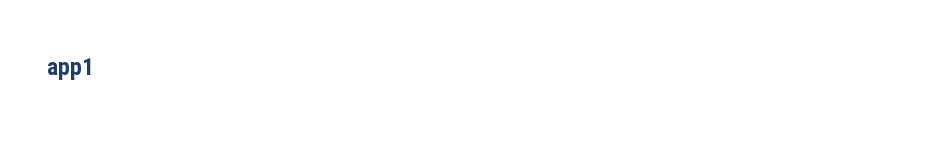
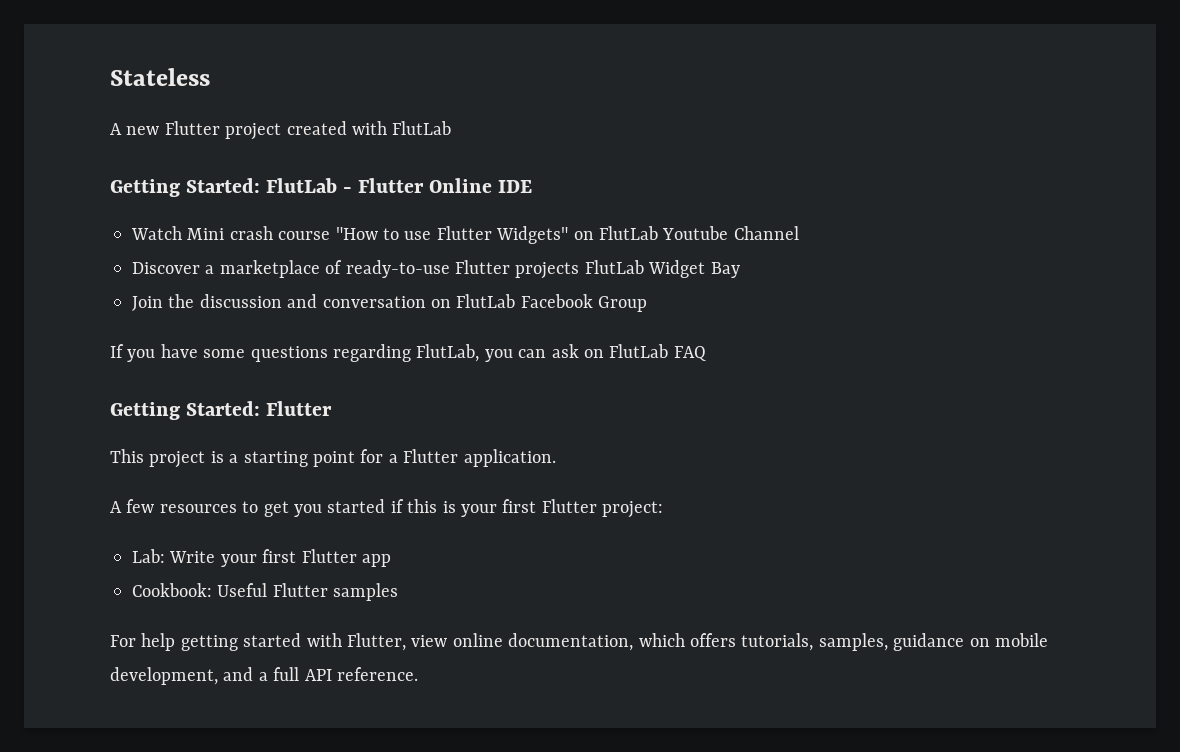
[47,58,94,80] app1 -> [110,68,210,86] [110,121,452,140] [110,178,533,197] [131,226,799,244] [132,260,740,279] [132,294,648,312] [110,344,706,362] [110,401,333,420] [110,449,556,468] [110,499,664,518] [132,549,391,567] [132,583,399,601] [110,633,1048,651] [110,667,418,685] Stateless // A new Flutter project created with FlutLab // Getting Started: FlutLab - Flutter Online IDE // Watch Mini crash course "How to use Flutter Widgets" on FlutLab Youtube Channel // Discover a marketplace of ready-to-use Flutter projects FlutLab Widget Bay // Join the discussion and conversation on FlutLab Facebook Group // If you have some questions regarding FlutLab, you can ask on FlutLab FAQ // Getting Started: Flutter // This project is a starting point for a Flutter application. // A few resources to get you started if this is your first Flutter project: // Lab: Write your first Flutter app // Cookbook: Useful Flutter samples // For help getting started with Flutter, view online documentation, which offers tutorials, samples, guidance on mobile development, and a full API reference.

